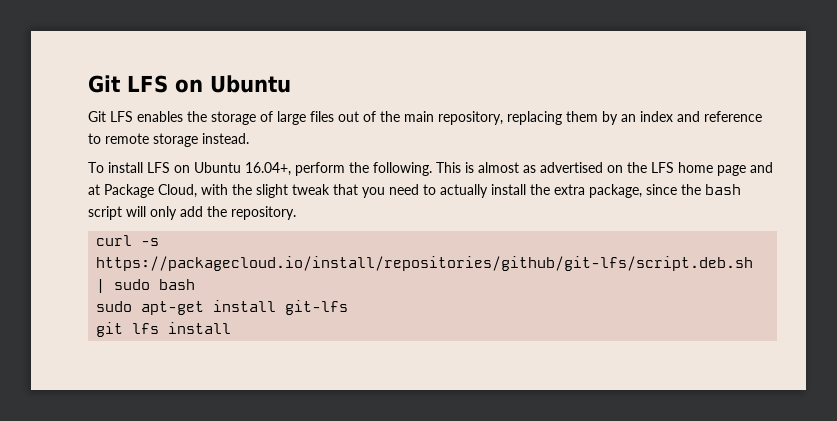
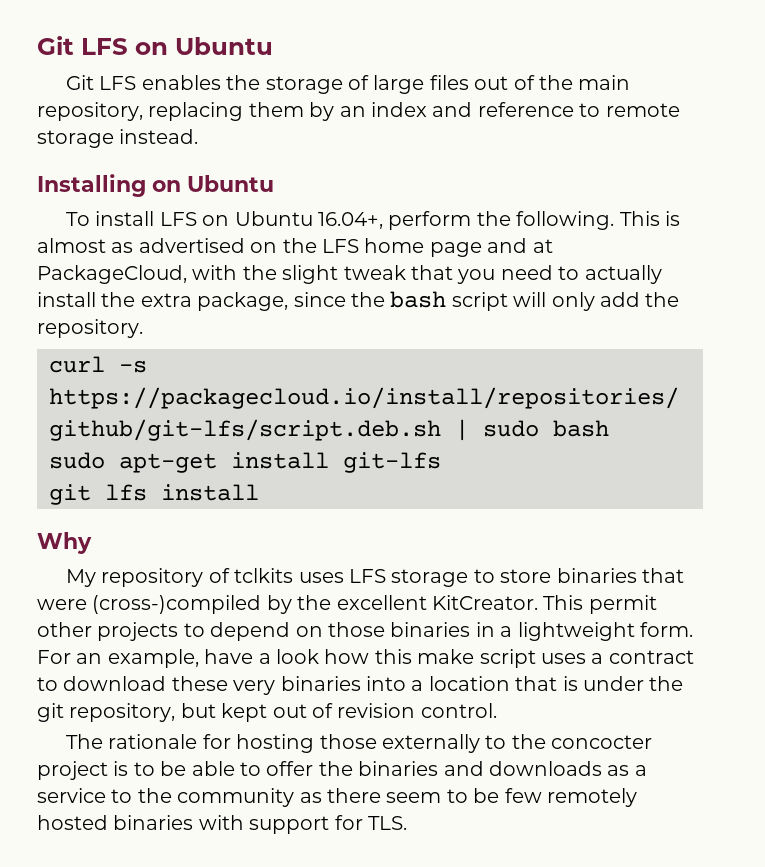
(249, 138) none -> [37,174,274,197] // Installing on Ubuntu
[104,184,197,198] Package Cloud, -> [37,265,187,284] PackageCloud,
(232, 328) none -> [37,532,92,554] [65,568,684,587] [37,595,657,614] [37,622,693,641] [37,649,694,668] [37,676,684,695] [37,703,497,722] [65,734,653,753] [37,761,647,780] [37,788,637,807] [37,815,407,834] // Why // My repository of tclkits uses LFS storage to store binaries that were (cross-)compiled by the excellent KitCreator. This permit other projects to depend on those binaries in a lightweight form. For an example, have a look how this make script uses a contract to download these very binaries into a location that is under the git repository, but kept out of revision control. // The rationale for hosting those externally to the concocter project is to be able to offer the binaries and downloads as a service to the community as there seem to be few remotely hosted binaries with support for TLS.

